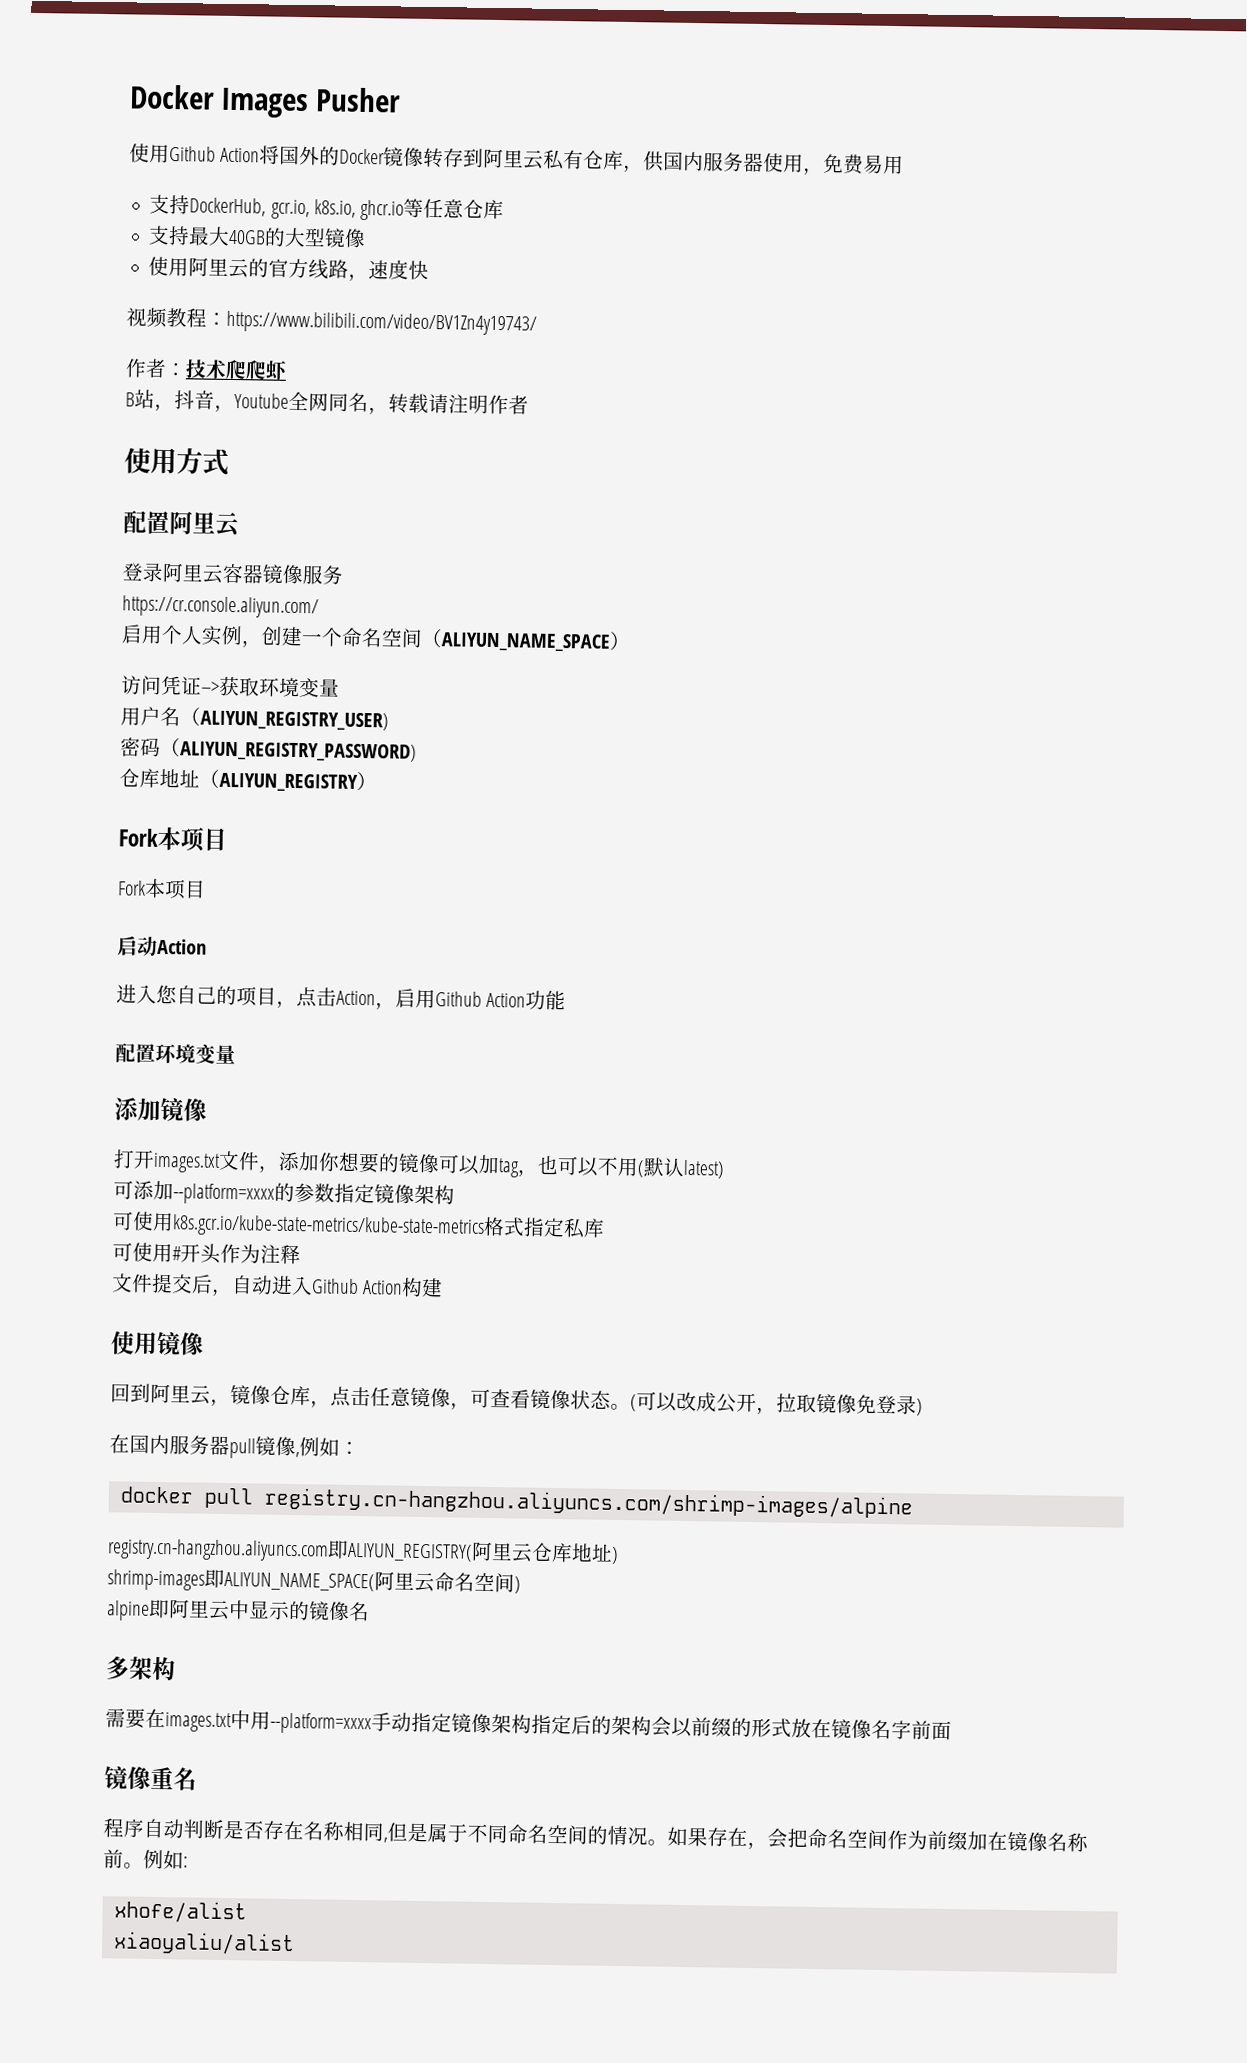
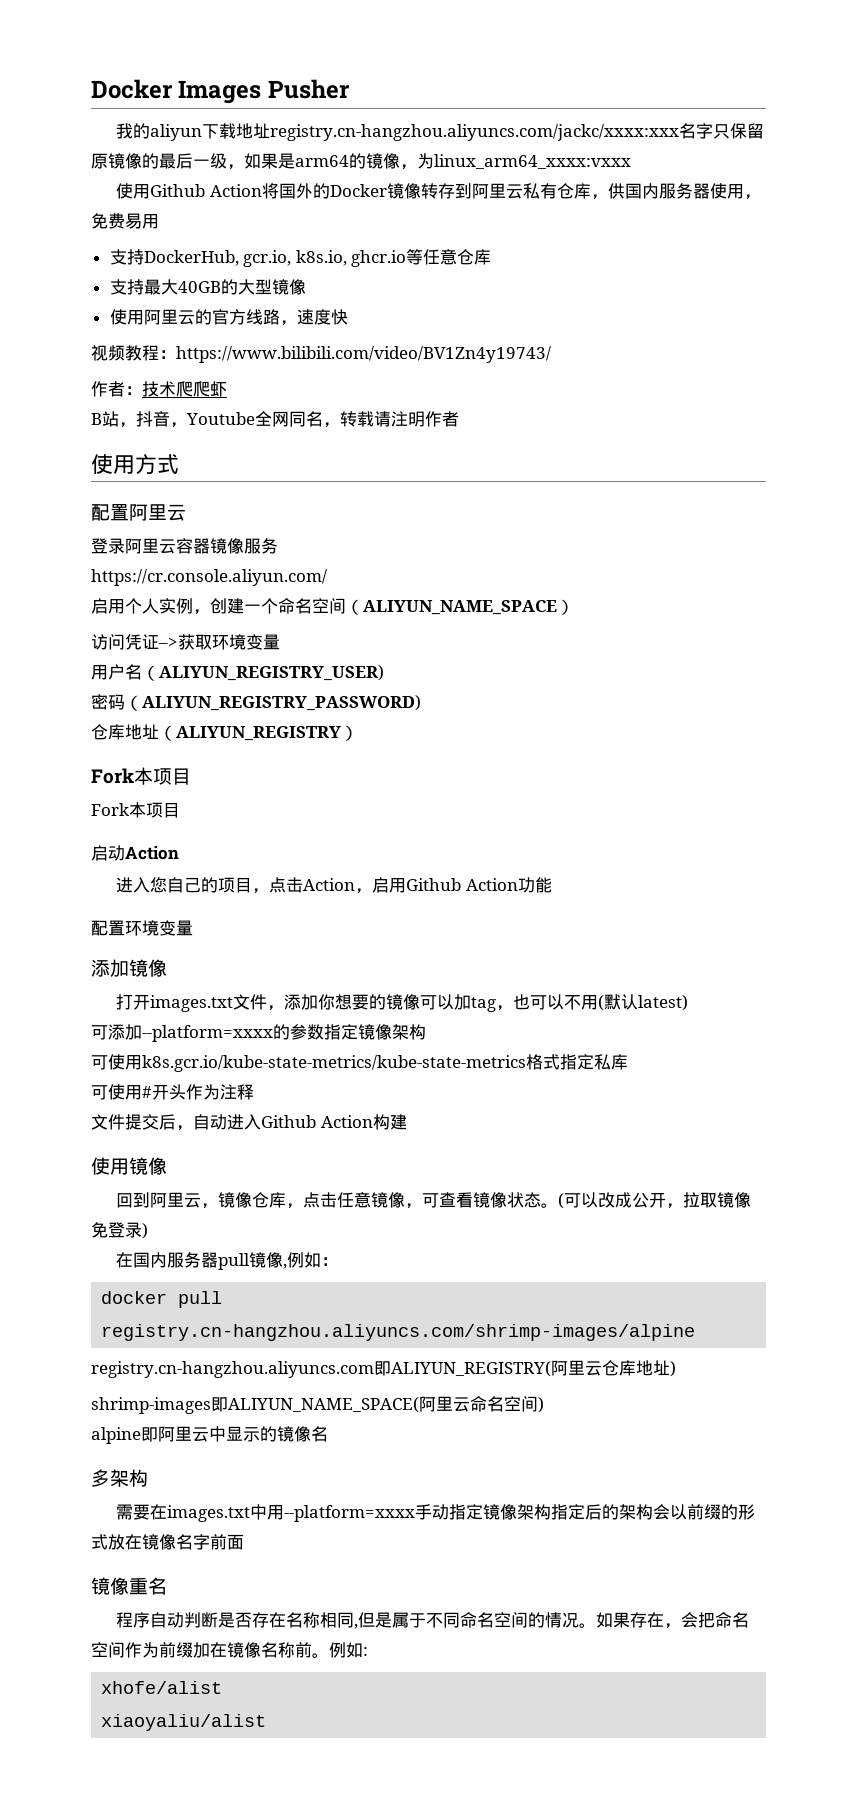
(402, 100) none -> [116,123,765,141] [91,153,631,170] // 我的aliyun下载地址registry.cn-hangzhou.aliyuncs.com/jackc/xxxx:xxx名字只保留原镜像的最后一级，如果是arm64的镜像，为linux_arm64_xxxx:vxxx

